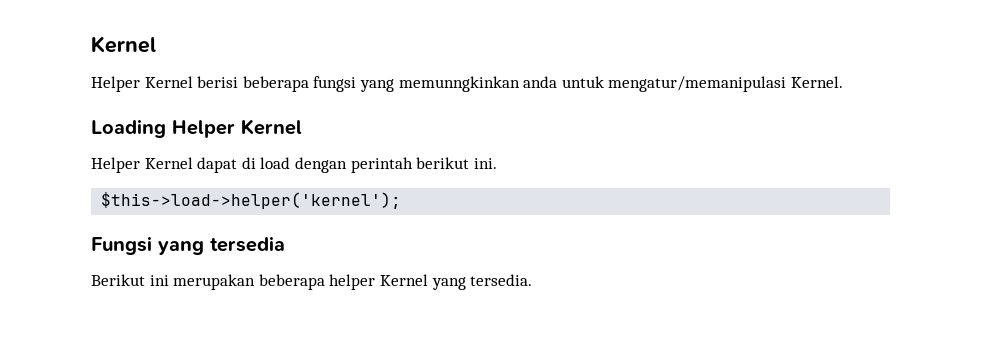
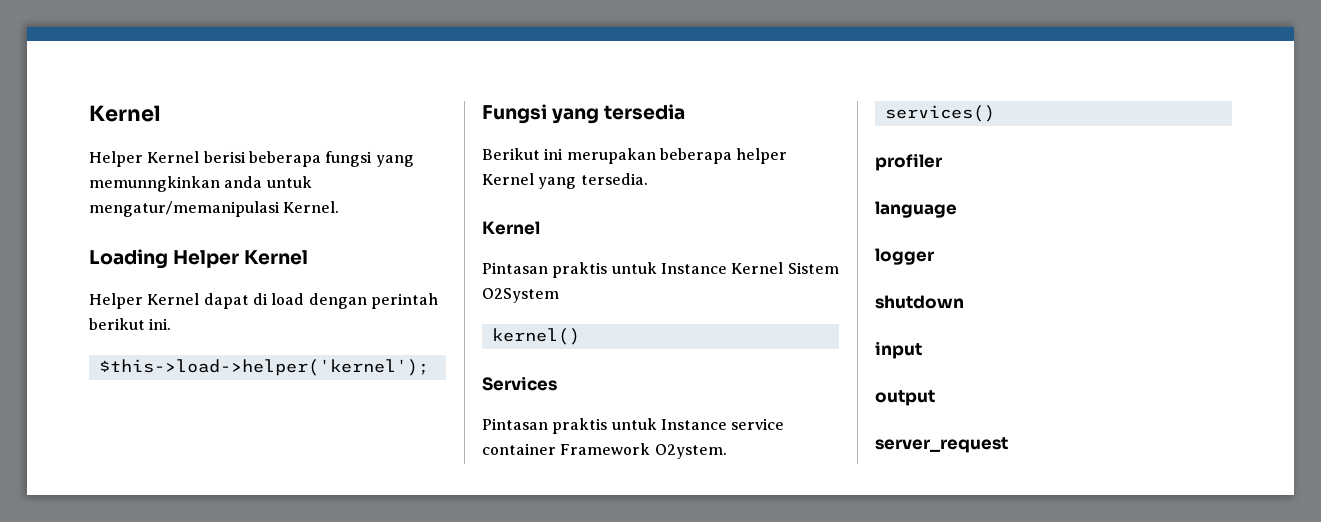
(533, 280) none -> [482,221,540,235] [482,262,839,278] [482,288,559,303] [491,328,580,345] [482,376,557,391] [482,418,785,434] [482,443,727,459] [884,105,995,122] [875,153,942,171] [875,201,957,218] [875,248,934,265] [875,295,964,309] [875,341,922,359] [875,390,935,406] [875,437,1008,453] // Kernel // Pintasan praktis untuk Instance Kernel Sistem O2System // kernel() // Services // Pintasan praktis untuk Instance service container Framework O2ystem. // services() // profiler // language // logger // shutdown // input // output // server_request

